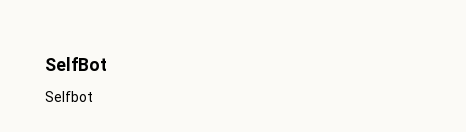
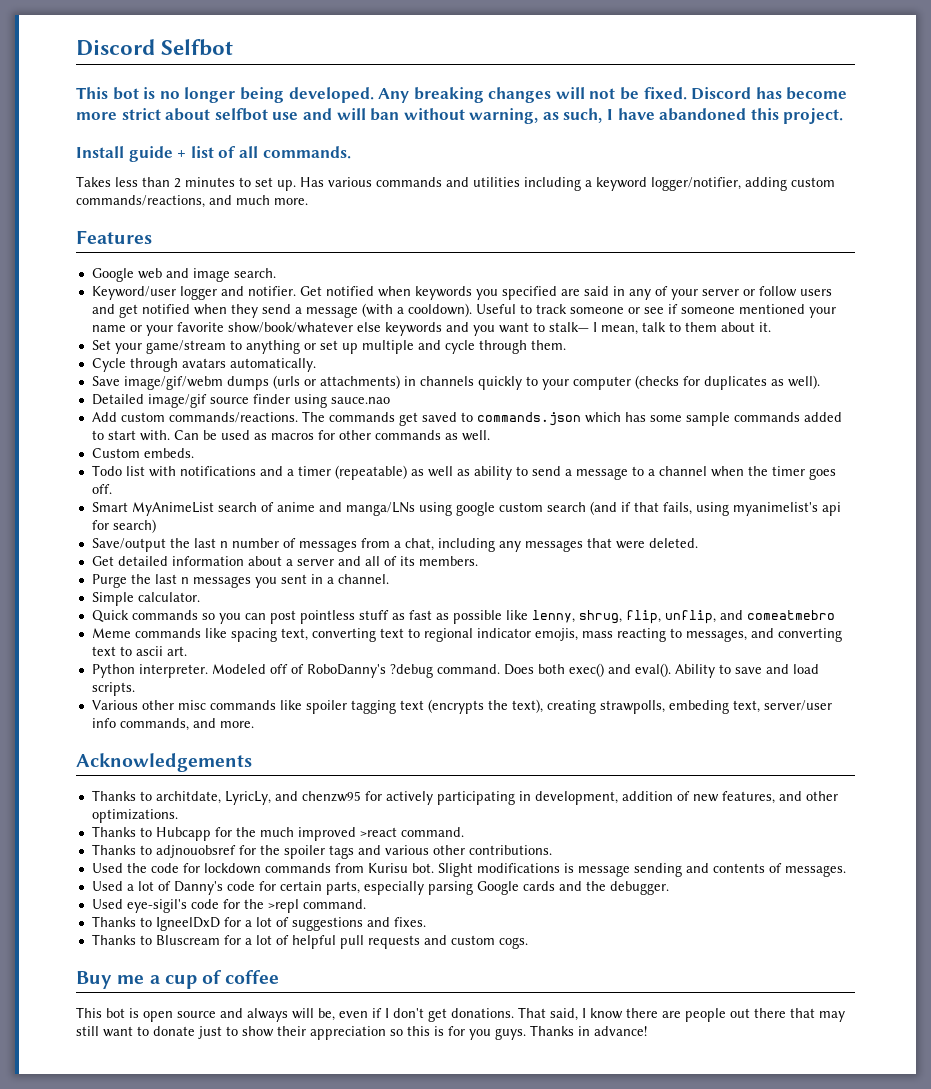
[45,57,107,71] [45,91,93,102] SelfBot // Selfbot -> [76,39,234,56] [76,87,848,103] [76,108,844,124] [76,146,351,162] [76,176,835,191] [76,195,308,208] [76,230,152,244] [91,268,276,282] [91,286,832,300] [91,303,836,318] [91,322,771,336] [91,340,566,354] [91,358,316,372] [91,375,820,390] [91,394,390,408] [91,411,842,426] [91,430,490,441] [91,448,194,458] [91,465,836,480] [91,484,112,494] [91,501,841,516] [91,519,156,533] [91,538,698,552] [91,556,478,566] [91,574,389,588] [91,592,200,606] [91,610,835,624] [91,628,842,642] [91,646,187,656] [91,663,819,678] [91,682,135,696] [91,699,832,714] [91,718,254,731] [76,753,252,772] [91,790,838,805] [91,809,178,823] [91,826,464,841] [91,844,552,859] [91,863,846,877] [91,881,669,895] [91,899,366,913] [91,916,426,931] [91,934,528,949] [76,970,280,989] [76,1007,845,1022] [76,1025,647,1040] Discord Selfbot // This bot is no longer being developed. Any breaking changes will not be fixed. Discord has become more strict about selfbot use and will ban without warning, as such, I have abandoned this project. // Install guide + list of all commands. // Takes less than 2 minutes to set up. Has various commands and utilities including a keyword logger/notifier, adding custom commands/reactions, and much more. // Features // Google web and image search. // Keyword/user logger and notifier. Get notified when keywords you specified are said in any of your server or follow users and get notified when they send a message (with a cooldown). Useful to track someone or see if someone mentioned your name or your favorite show/book/whatever else keywords and you want to stalk— I mean, talk to them about it. // Set your game/stream to anything or set up multiple and cycle through them. // Cycle through avatars automatically. // Save image/gif/webm dumps (urls or attachments) in channels quickly to your computer (checks for duplicates as well). // Detailed image/gif source finder using sauce.nao // Add custom commands/reactions. The commands get saved to commands.json which has some sample commands added to start with. Can be used as macros for other commands as well. // Custom embeds. // Todo list with notifications and a timer (repeatable) as well as ability to send a message to a channel when the timer goes off. // Smart MyAnimeList search of anime and manga/LNs using google custom search (and if that fails, using myanimelist's api for search) // Save/output the last n number of messages from a chat, including any messages that were deleted. // Get detailed information about a server and all of its members. // Purge the last n messages you sent in a channel. // Simple calculator. // Quick commands so you can post pointless stuff as fast as possible like lenny, shrug, flip, unflip, and comeatmebro // Meme commands like spacing text, converting text to regional indicator emojis, mass reacting to messages, and converting text to ascii art. // Python interpreter. Modeled off of RoboDanny's ?debug command. Does both exec() and eval(). Ability to save and load scripts. // Various other misc commands like spoiler tagging text (encrypts the text), creating strawpolls, embeding text, server/user info commands, and more. // Acknowledgements // Thanks to architdate, LyricLy, and chenzw95 for actively participating in development, addition of new features, and other optimizations. // Thanks to Hubcapp for the much improved >react command. // Thanks to adjnouobsref for the spoiler tags and various other contributions. // Used the code for lockdown commands from Kurisu bot. Slight modifications is message sending and contents of messages. // Used a lot of Danny's code for certain parts, especially parsing Google cards and the debugger. // Used eye-sigil's code for the >repl command. // Thanks to IgneelDxD for a lot of suggestions and fixes. // Thanks to Bluscream for a lot of helpful pull requests and custom cogs. // Buy me a cup of coffee // This bot is open source and always will be, even if I don't get donations. That said, I know there are people out there that may still want to donate just to show their appreciation so this is for you guys. Thanks in advance!

